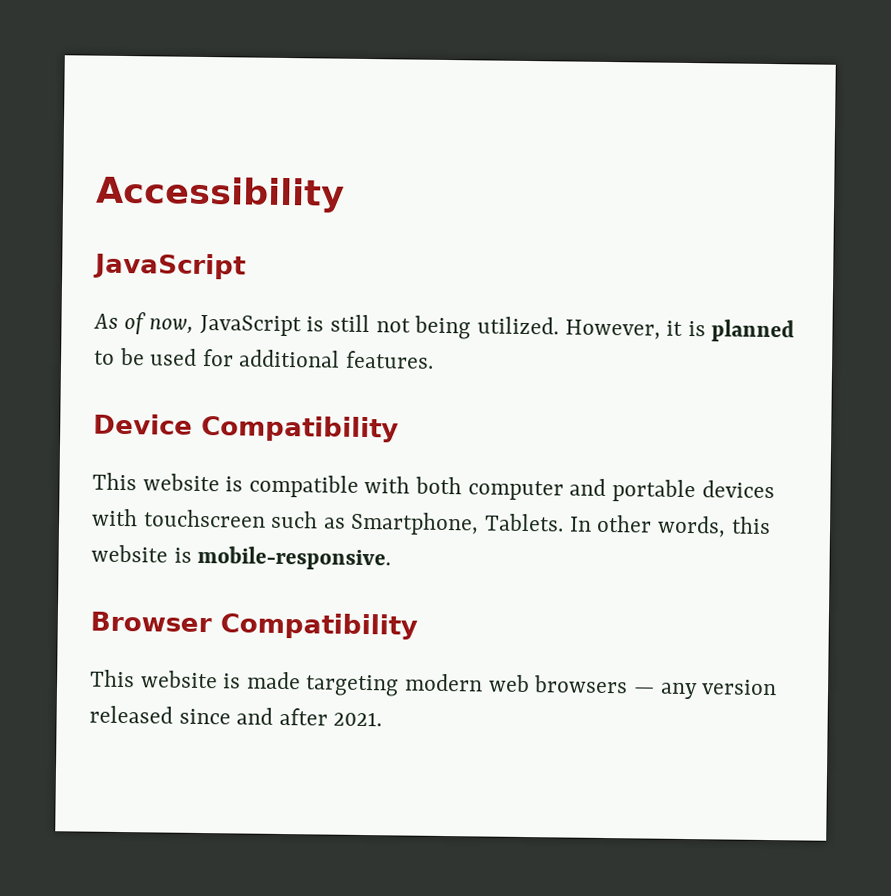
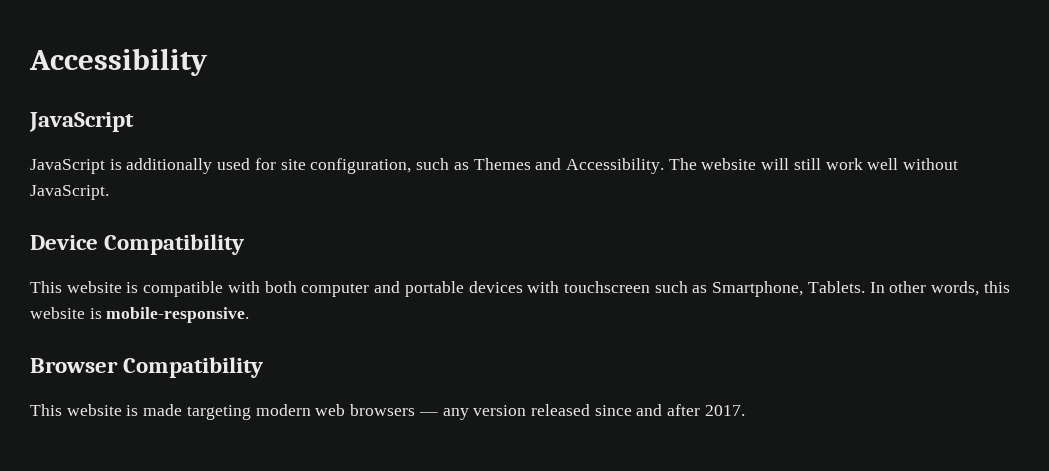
[93,312,796,343] [94,347,435,369] As of now, JavaScript is still not being utilized. However, it is planned to be used for additional features. -> [30,158,959,174] [30,185,109,200] JavaScript is additionally used for site configuration, such as Themes and Accessibility. The website will still work well without JavaScript.
[333,711,383,727] 2021. -> [704,405,745,416] 2017.

